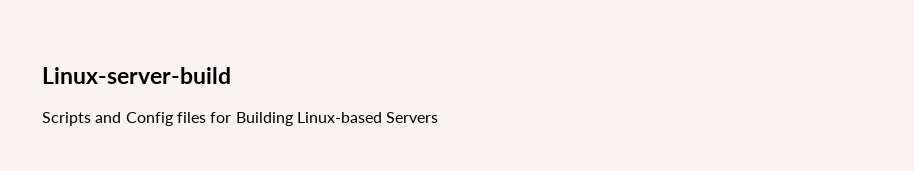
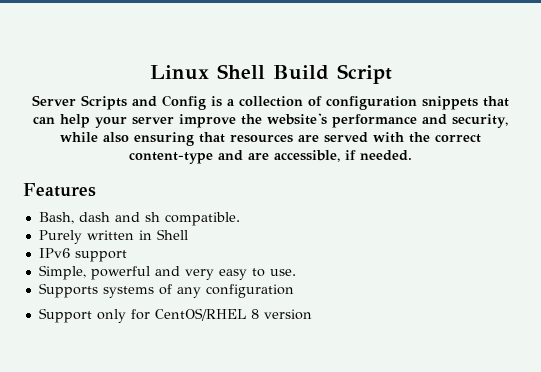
[42,67,231,84] [42,112,439,126] Linux-server-build // Scripts and Config files for Building Linux-based Servers -> [149,64,392,84] [32,95,509,110] [33,113,509,128] [60,132,481,146] [129,150,412,164] [23,183,96,197] [38,212,240,226] [38,229,188,244] [38,248,127,262] [38,265,296,280] [38,283,294,298] [38,308,312,323] Linux Shell Build Script // Server Scripts and Config is a collection of configuration snippets that can help your server improve the website's performance and security, while also ensuring that resources are served with the correct content-type and are accessible, if needed. // Features // Bash, dash and sh compatible. // Purely written in Shell // IPv6 support // Simple, powerful and very easy to use. // Supports systems of any configuration // Support only for CentOS/RHEL 8 version

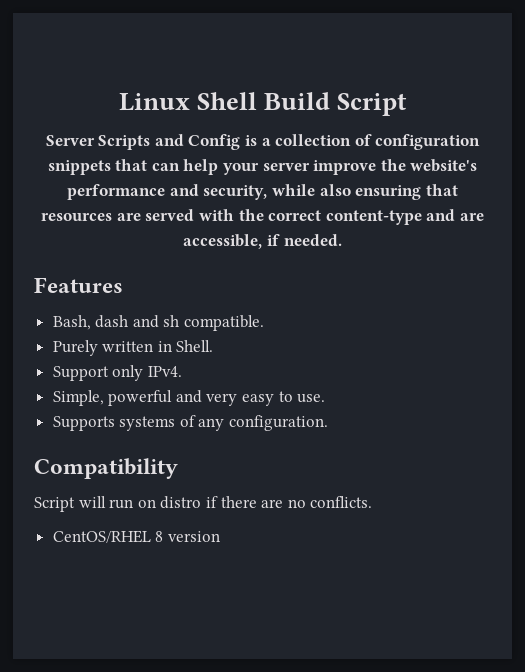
[156,229,188,240] [38,248,127,262] Shell // IPv6 support -> [176,340,214,352] [52,365,182,381] Shell. // Support only IPv4.
[205,284,294,298] [38,308,150,323] configuration // Support only for -> [229,415,329,431] [34,458,178,479] [34,496,373,512] configuration. // Compatibility // Script will run on distro if there are no conflicts. //

